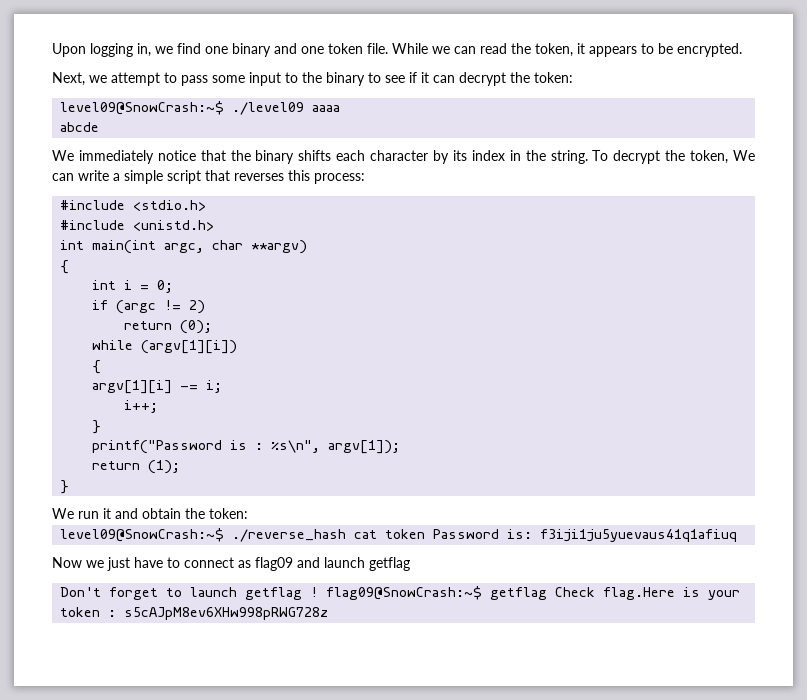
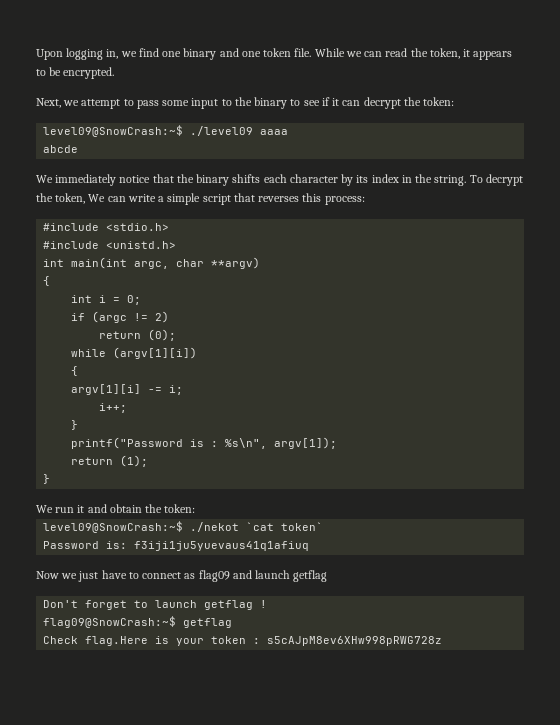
[232,529,426,542] ./reverse_hash cat token -> [190,522,324,532] ./nekot `cat token` //
(319, 592) none -> (268, 604) //
(548, 593) none -> (233, 623) //

